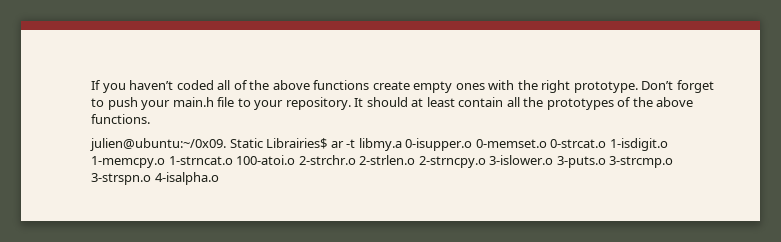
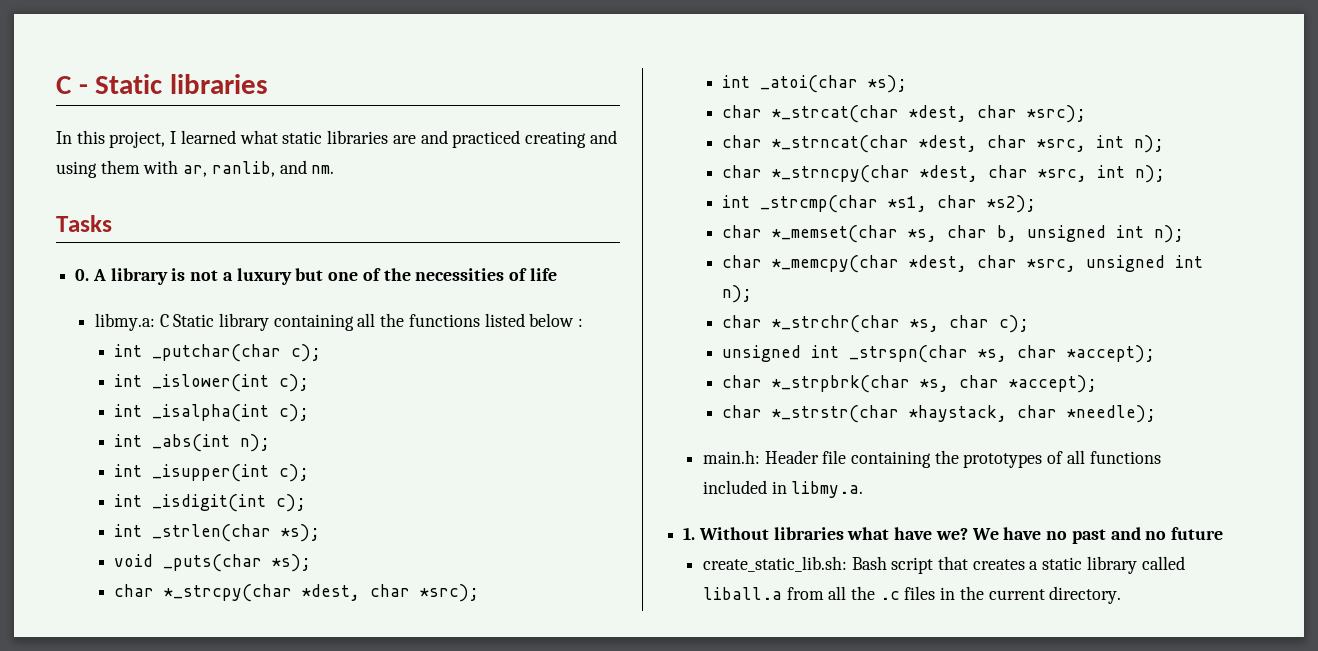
[91,80,714,93] [91,97,694,110] [91,114,150,124] [90,138,668,151] [91,155,674,168] [91,172,219,185] If you haven’t coded all of the above functions create empty ones with the right prototype. Don’t forget to push your main.h file to your repository. It should at least contain all the prototypes of the above functions. // julien@ubuntu:~/0x09. Static Librairies$ ar -t libmy.a 0-isupper.o 0-memset.o 0-strcat.o 1-isdigit.o 1-memcpy.o 1-strncat.o 100-atoi.o 2-strchr.o 2-strlen.o 2-strncpy.o 3-islower.o 3-puts.o 3-strcmp.o 3-strspn.o 4-isalpha.o -> [56,74,269,94] [56,130,617,148] [56,160,335,178] [56,215,112,232] [75,268,557,285] [94,313,584,331] [114,344,322,362] [114,374,310,392] [114,404,310,422] [114,434,271,452] [114,464,310,482] [114,494,307,512] [114,524,321,542] [114,554,312,572] [114,584,480,602] [722,75,908,93] [722,105,1087,123] [722,135,1165,153] [722,165,1166,183] [722,195,1037,213] [722,225,1185,243] [722,255,1204,273] [722,285,753,303] [722,315,1030,333] [722,345,1156,363] [722,375,1098,393] [722,405,1157,423] [702,450,1161,468] [702,480,864,498] [683,527,1223,544] [702,556,1185,574] [702,586,1122,604] C - Static libraries // In this project, I learned what static libraries are and practiced creating and using them with ar, ranlib, and nm. // Tasks // 0. A library is not a luxury but one of the necessities of life // libmy.a: C Static library containing all the functions listed below : // int _putchar(char c); // int _islower(int c); // int _isalpha(int c); // int _abs(int n); // int _isupper(int c); // int _isdigit(int c); // int _strlen(char *s); // void _puts(char *s); // char *_strcpy(char *dest, char *src); // int _atoi(char *s); // char *_strcat(char *dest, char *src); // char *_strncat(char *dest, char *src, int n); // char *_strncpy(char *dest, char *src, int n); // int _strcmp(char *s1, char *s2); // char *_memset(char *s, char b, unsigned int n); // char *_memcpy(char *dest, char *src, unsigned int n); // char *_strchr(char *s, char c); // unsigned int _strspn(char *s, char *accept); // char *_strpbrk(char *s, char *accept); // char *_strstr(char *haystack, char *needle); // main.h: Header file containing the prototypes of all functions included in libmy.a. // 1. Without libraries what have we? We have no past and no future // create_static_lib.sh: Bash script that creates a static library called liball.a from all the .c files in the current directory.

